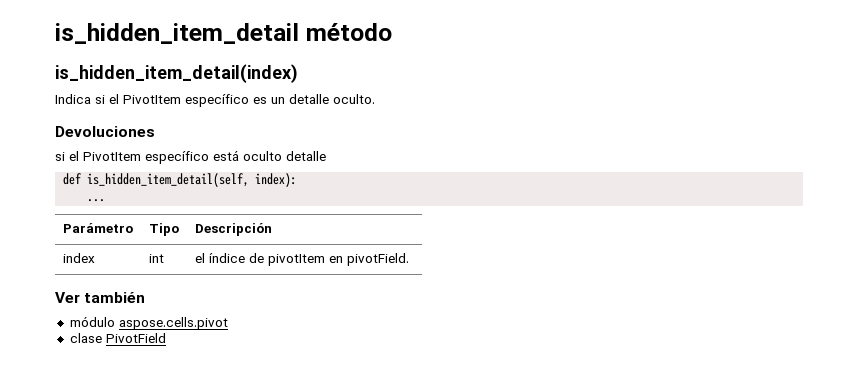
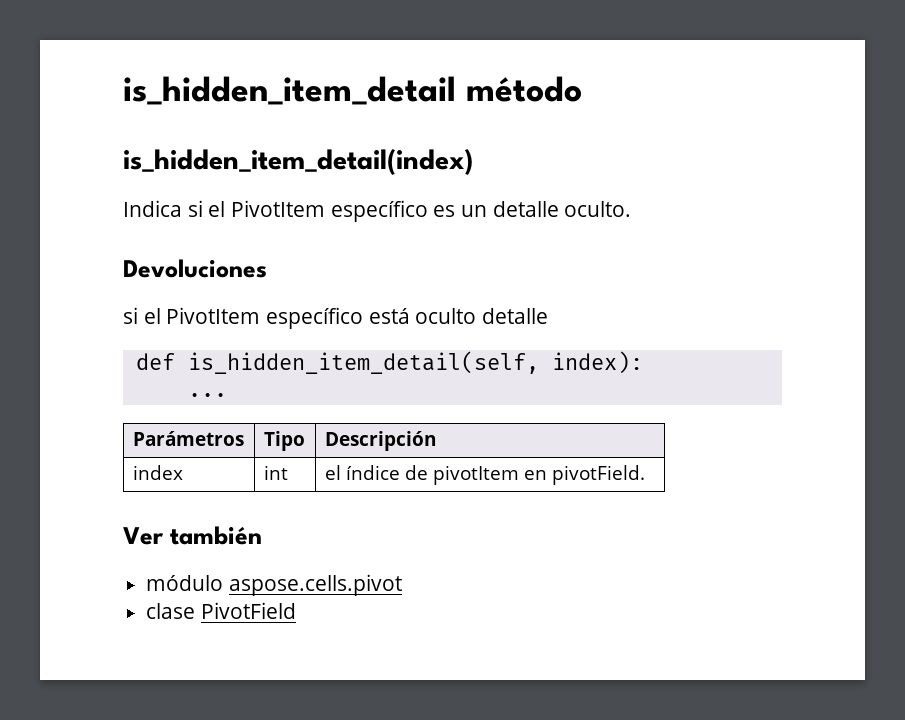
[62,223,133,233] Parámetro -> [132,431,244,446] Parámetros

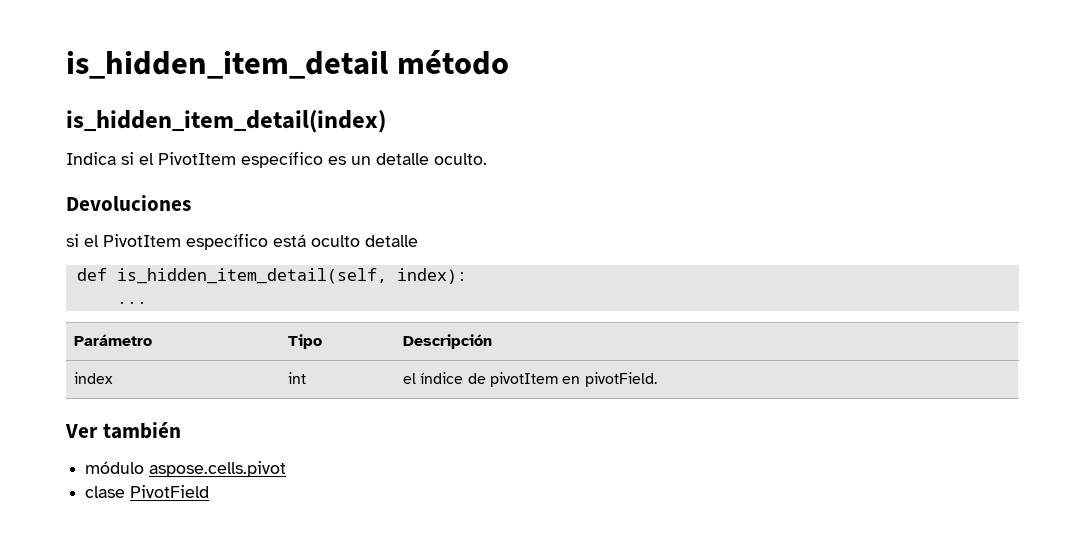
[132,431,244,446] Parámetros -> [74,334,153,346] Parámetro

